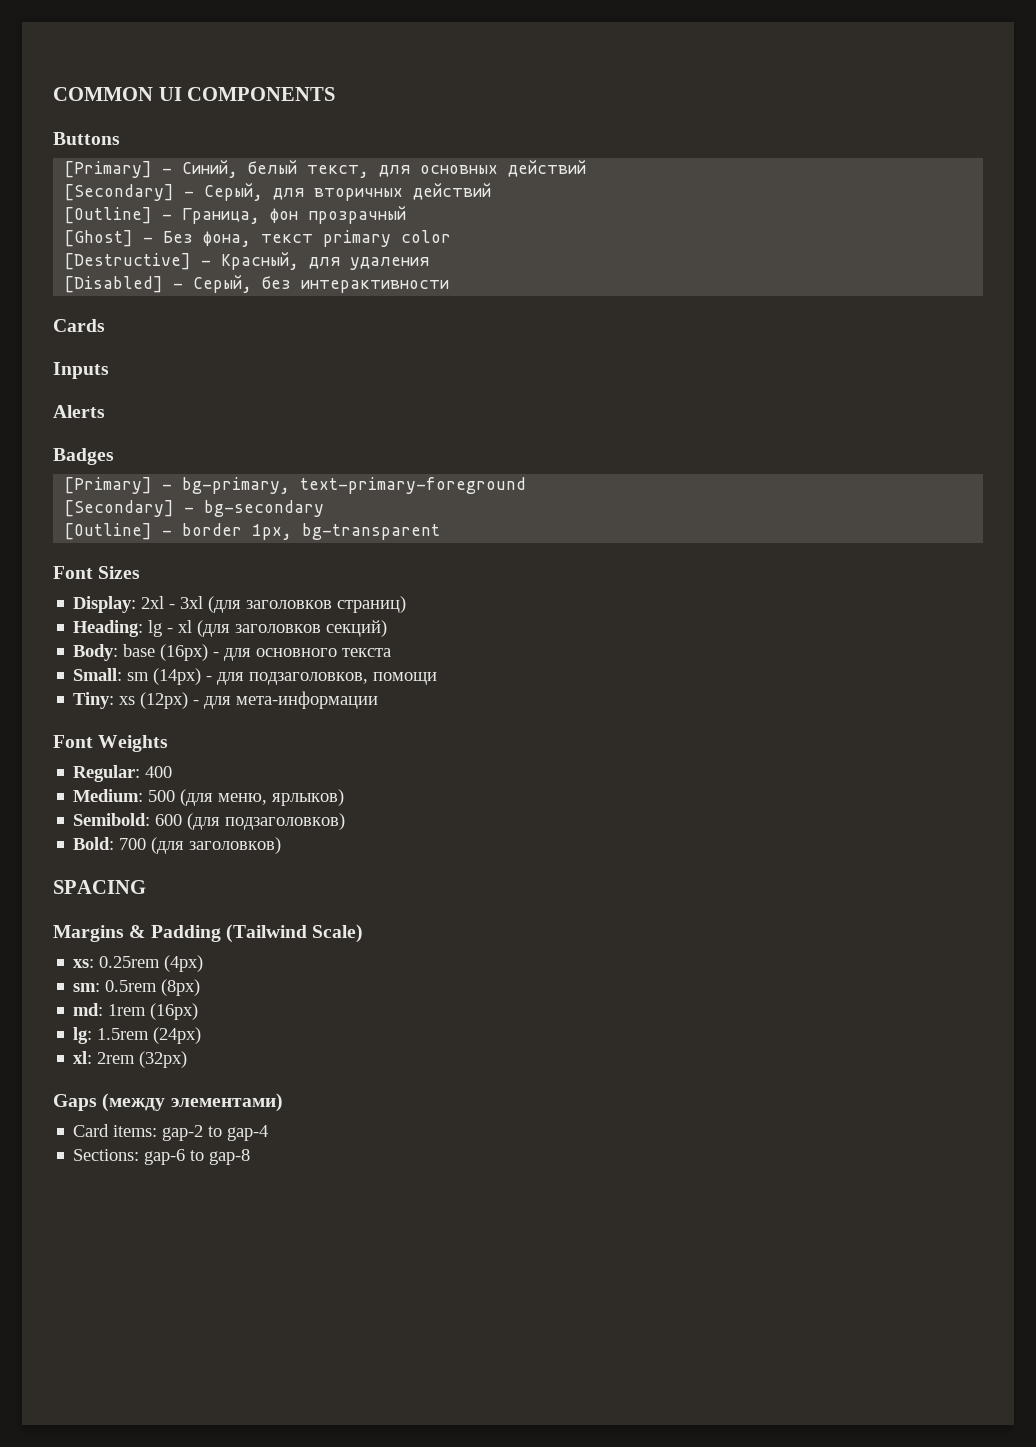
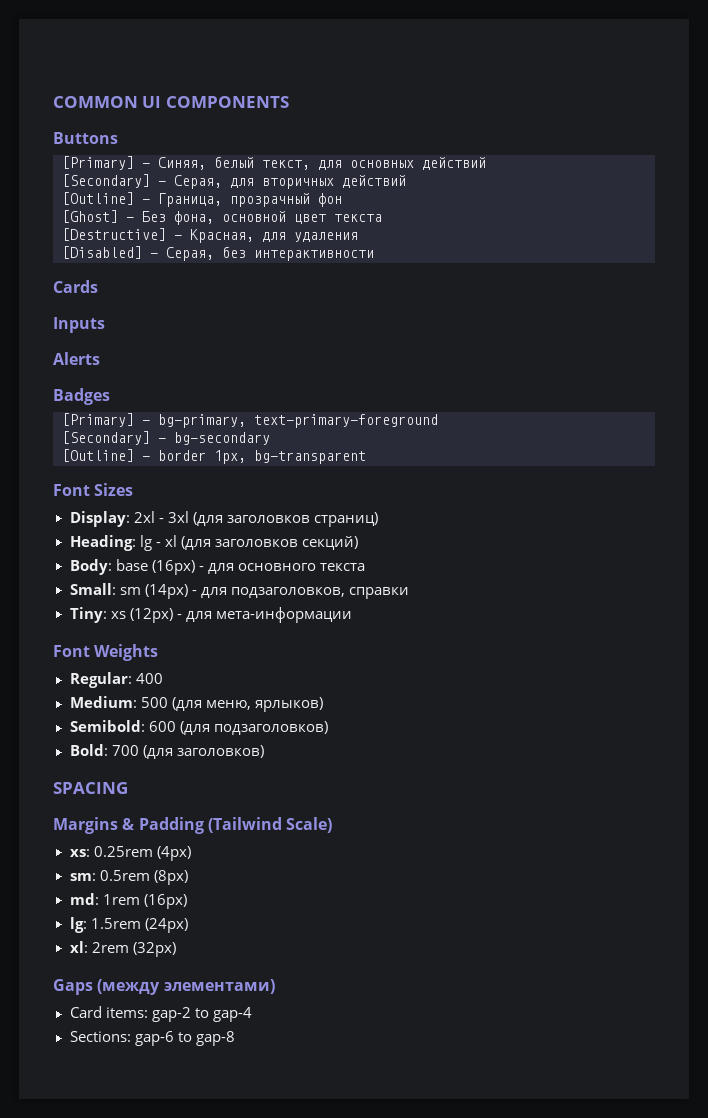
[182,160,239,178] Синий, -> [158,157,206,170] Синяя,
[204,183,264,201] Серый, -> [174,175,222,189] Серая,
(261, 216) none -> [230,193,310,207] прозрачный
[308,206,407,224] прозрачный -> (342, 200) none
[261,230,452,247] текст primary color -> [222,211,382,224] основной цвет текста
[221,252,300,270] Красный, -> [190,229,254,243] Красная,
[193,275,253,293] Серый, -> [166,247,214,261] Серая,
[373,672,438,685] помощи -> [348,587,409,599] справки

